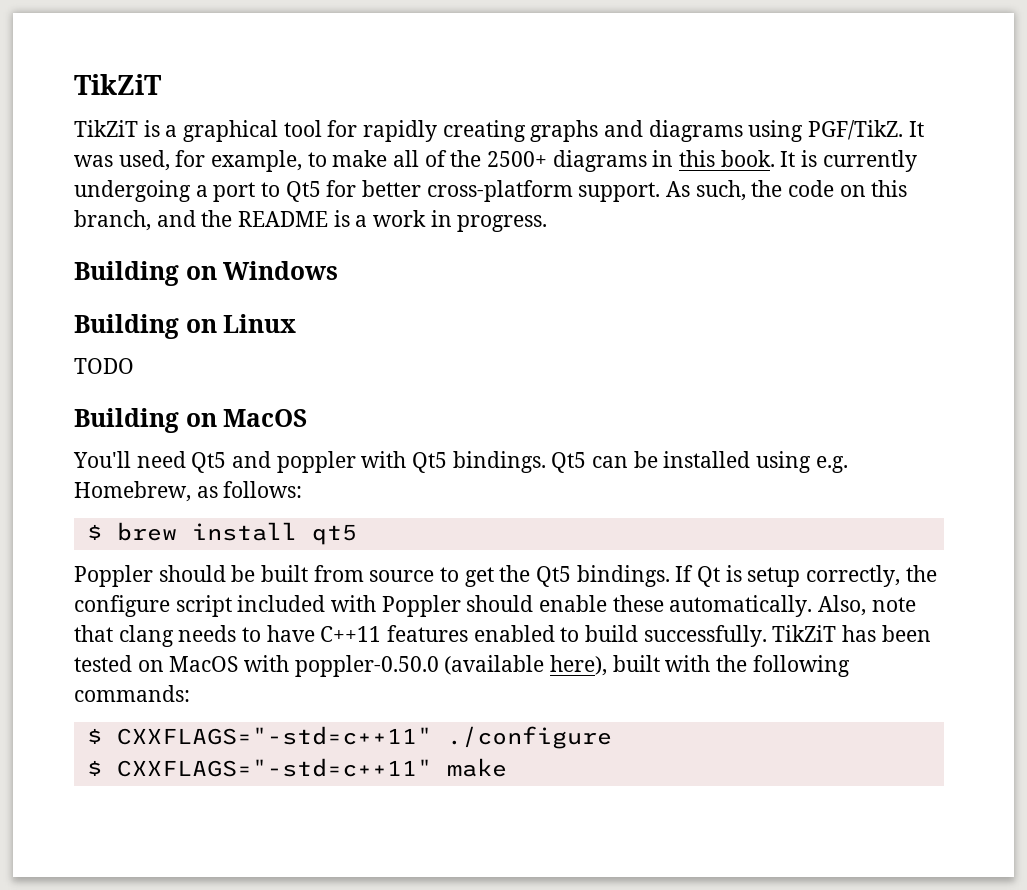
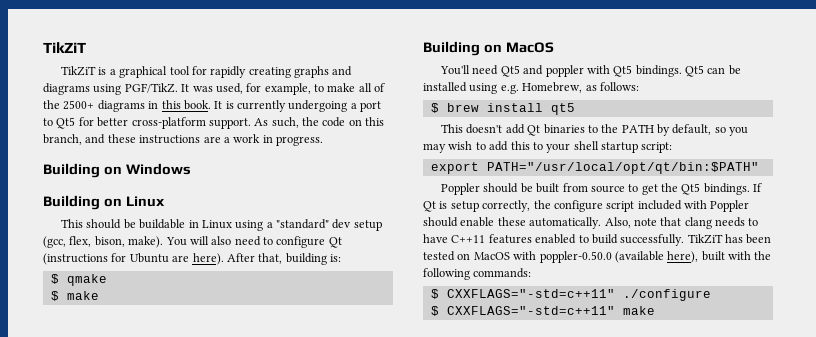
[201,210,350,227] the README is -> [107,134,221,144] these instructions are
[74,358,134,374] TODO -> [61,219,382,231] [43,236,342,248] [43,253,341,265] [50,274,107,286] [50,291,99,301] This should be buildable in Linux using a "standard" dev setup (gcc, flex, bison, make). You will also need to configure Qt (instructions for Ubuntu are here). After that, building is: // $ qmake // $ make
(357, 534) none -> [441,124,749,136] [423,141,673,153] [430,162,759,174] // This doesn't add Qt binaries to the PATH by default, so you may wish to add this to your shell startup script: // export PATH="/usr/local/opt/qt/bin:$PATH"

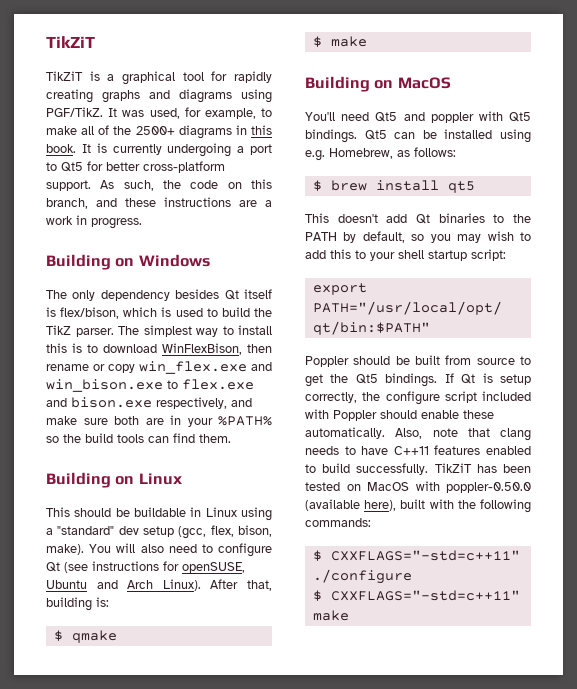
(191, 169) none -> [46,289,272,301] [46,307,272,319] [46,325,272,337] [46,343,272,355] [46,361,272,374] [46,379,254,392] [46,397,252,409] [46,415,272,427] [46,433,231,443] // The only dependency besides Qt itself is flex/bison, which is used to build the TikZ parser. The simplest way to install this is to download WinFlexBison, then rename or copy win_flex.exe and win_bison.exe to flex.exe and bison.exe respectively, and make sure both are in your %PATH% so the build tools can find them.
[43,253,224,265] (instructions for Ubuntu are here). -> [64,561,245,573] [46,579,201,591] (see instructions for openSUSE, Ubuntu and Arch Linux).

